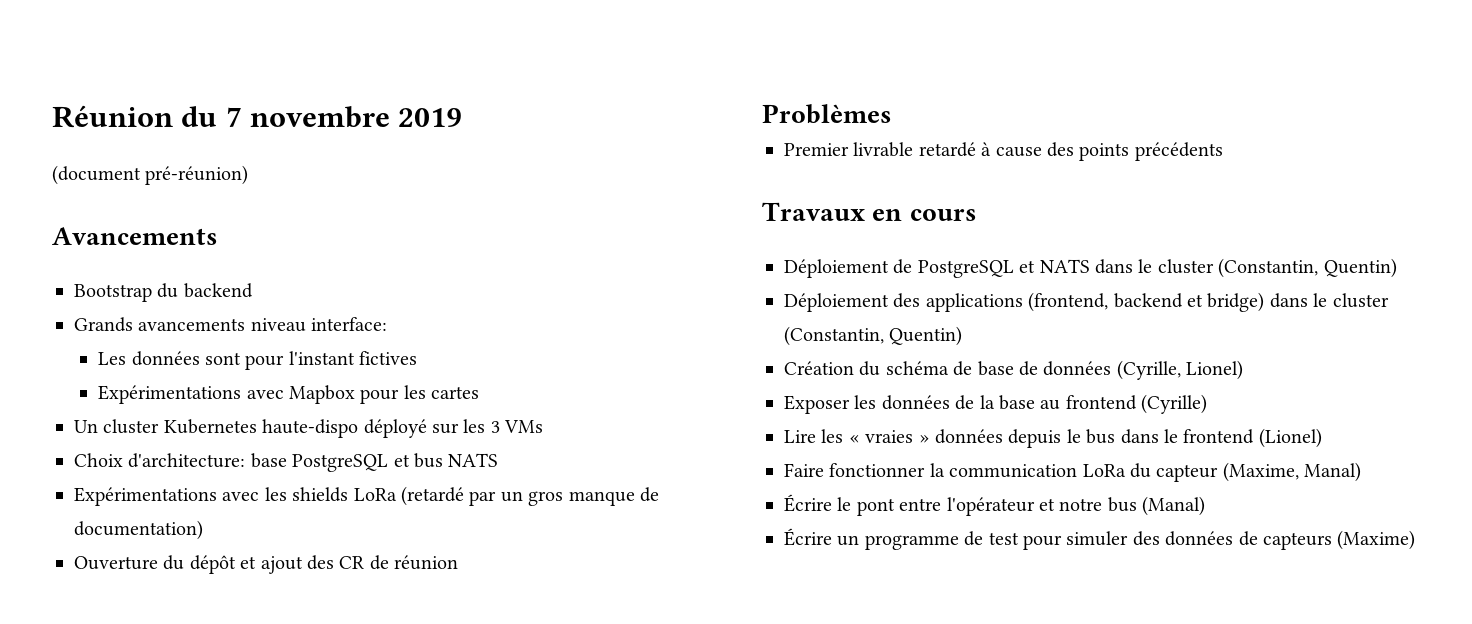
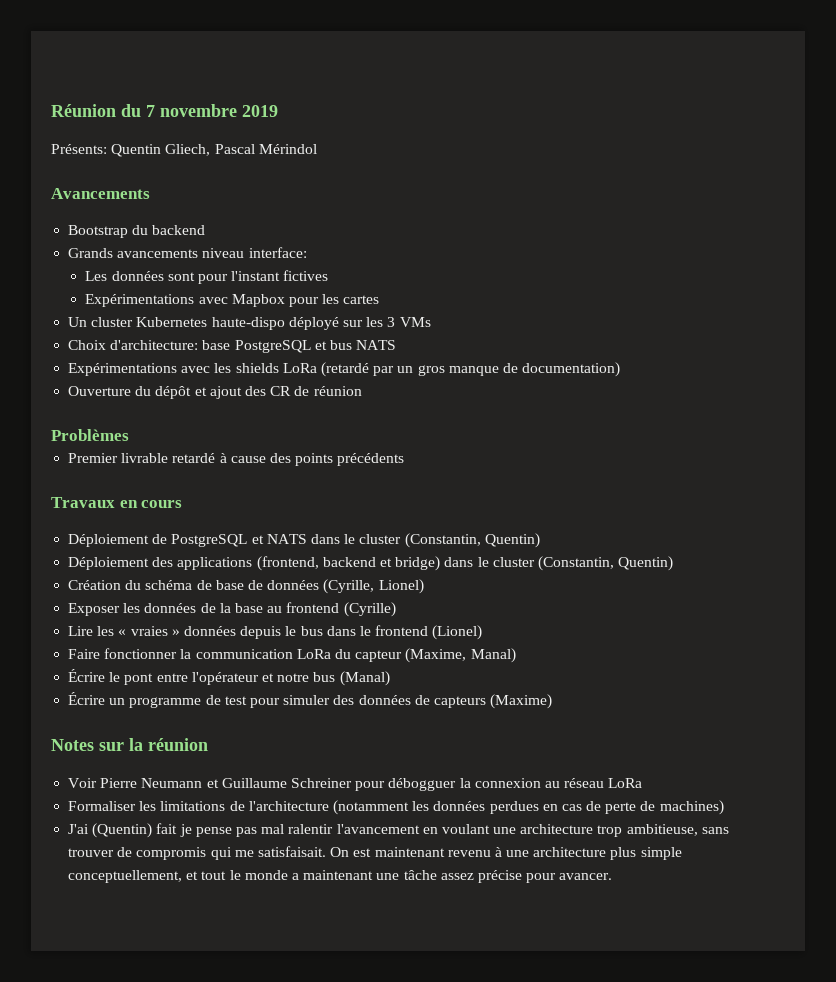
[52,165,249,185] (document pré-réunion) -> [51,144,317,157] Présents: Quentin Gliech, Pascal Mérindol
(1416, 540) none -> [51,738,208,751] [68,778,643,791] [68,800,724,815] [68,823,729,838] [68,846,682,860] [68,870,613,883] // Notes sur la réunion // Voir Pierre Neumann et Guillaume Schreiner pour débogguer la connexion au réseau LoRa // Formaliser les limitations de l'architecture (notamment les données perdues en cas de perte de machines) // J'ai (Quentin) fait je pense pas mal ralentir l'avancement en voulant une architecture trop ambitieuse, sans trouver de compromis qui me satisfaisait. On est maintenant revenu à une architecture plus simple conceptuellement, et tout le monde a maintenant une tâche assez précise pour avancer.

